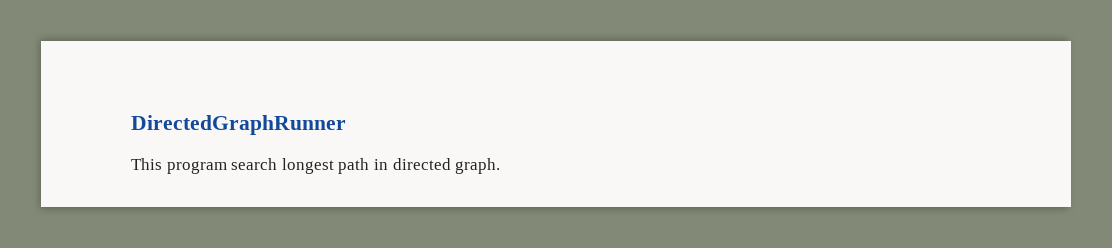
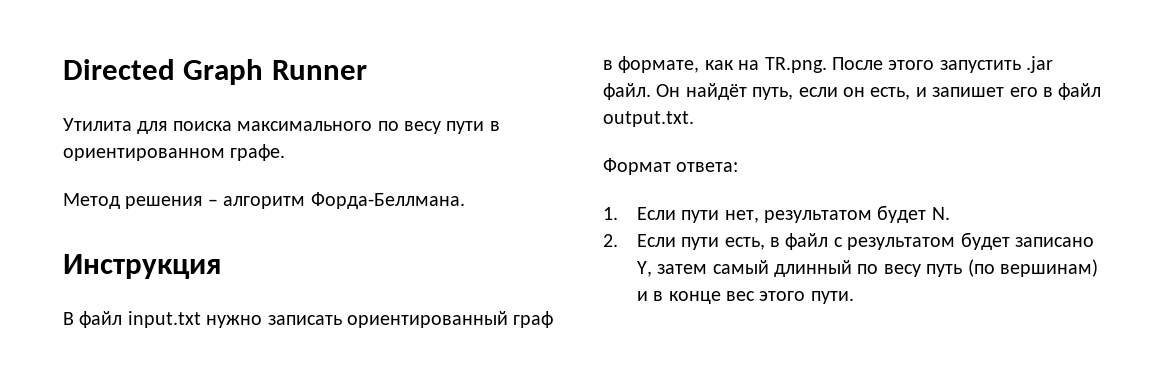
[131,115,346,135] [131,158,501,174] DirectedGraphRunner // This program search longest path in directed graph. -> [63,59,367,85] [63,118,500,134] [63,144,286,161] [63,192,465,209] [63,254,221,279] [63,311,554,328] [603,56,1054,73] [603,83,1102,100] [603,111,694,127] [603,158,739,175] [603,205,950,223] [603,232,1095,250] [636,259,1099,277] [636,291,854,304] Directed Graph Runner // Утилита для поиска максимального по весу пути в ориентированном графе. // Метод решения – алгоритм Форда-Беллмана. // Инструкция // В файл input.txt нужно записать ориентированный граф в формате, как на TR.png. После этого запустить .jar файл. Он найдёт путь, если он есть, и запишет его в файл output.txt. // Формат ответа: // 1. Если пути нет, результатом будет N. // 2. Если пути есть, в файл с результатом будет записано Y, затем самый длинный по весу путь (по вершинам) и в конце вес этого пути.

